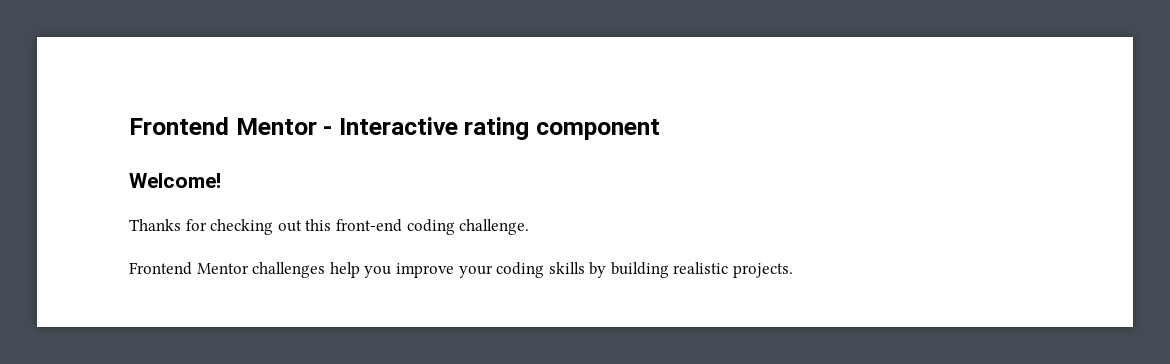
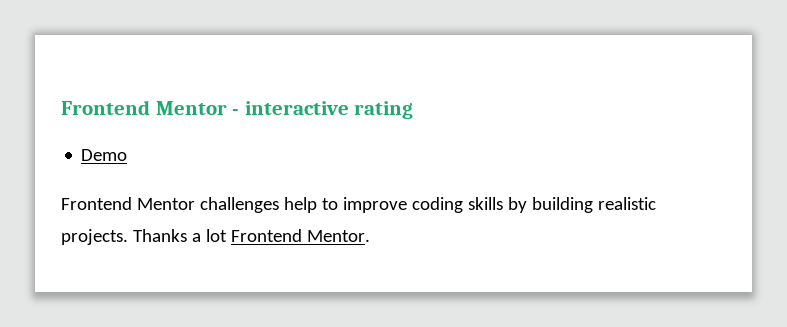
[338,117,458,135] Interactive -> [244,101,349,115] interactive
[536,119,661,140] [129,173,221,188] [129,219,530,235] component // Welcome! // Thanks for checking out this front-end coding challenge. -> [81,149,128,161] // Demo
[364,263,493,278] you improve your -> [321,197,407,213] to improve
(794, 270) none -> [132,229,370,242] Thanks a lot Frontend Mentor.

